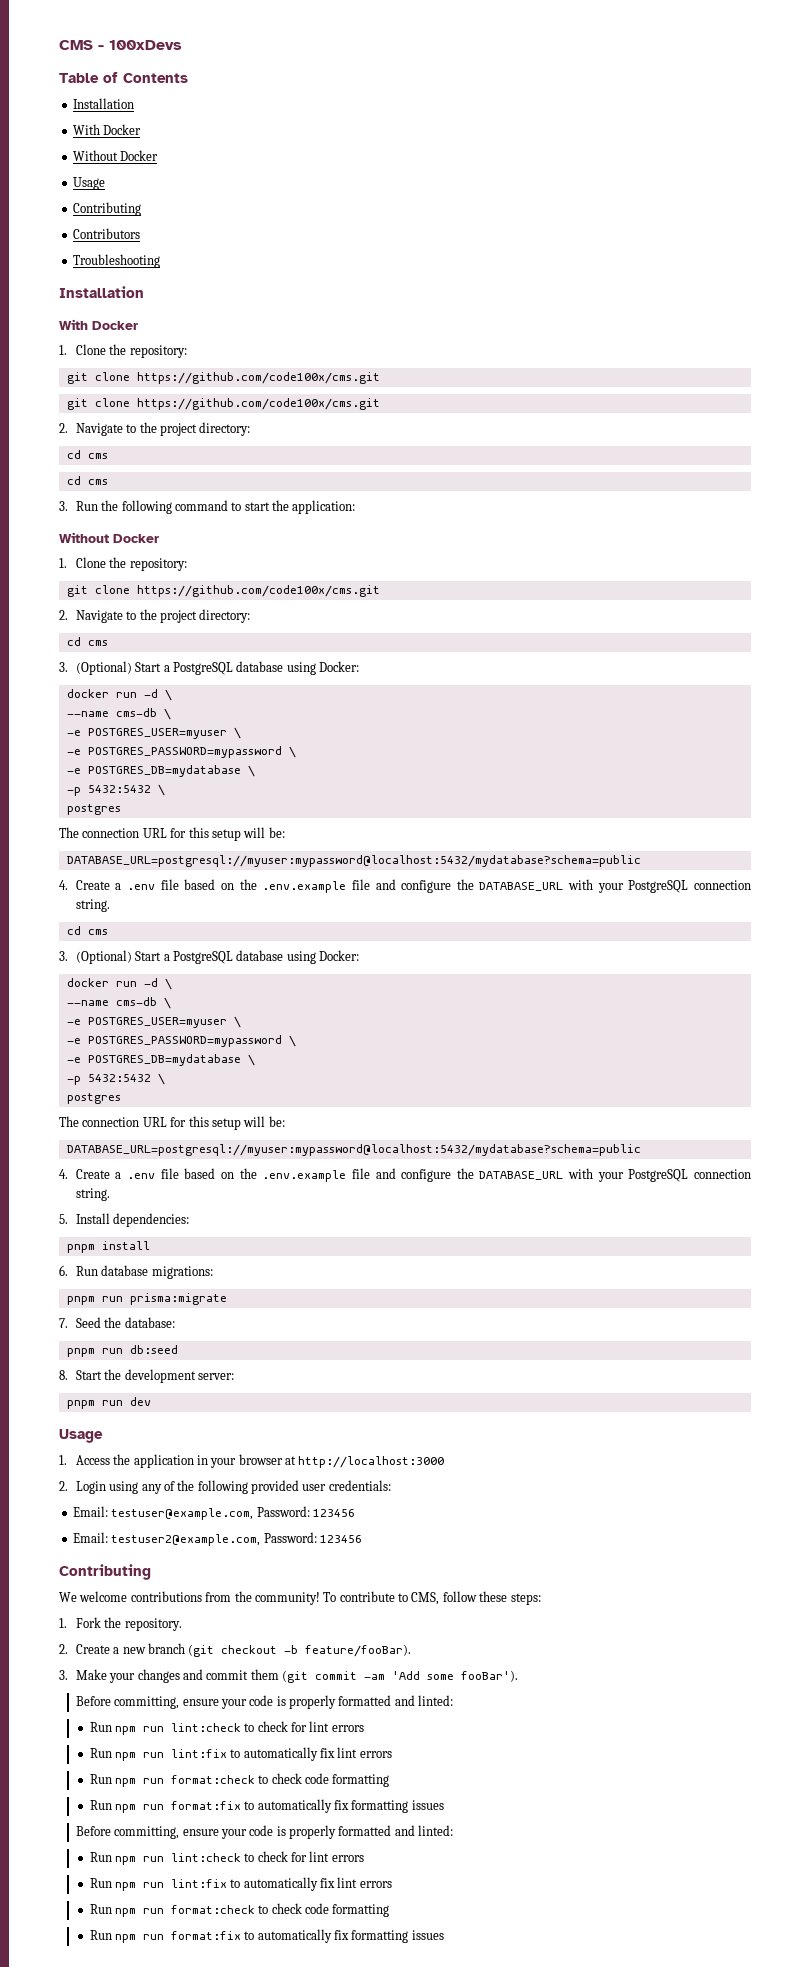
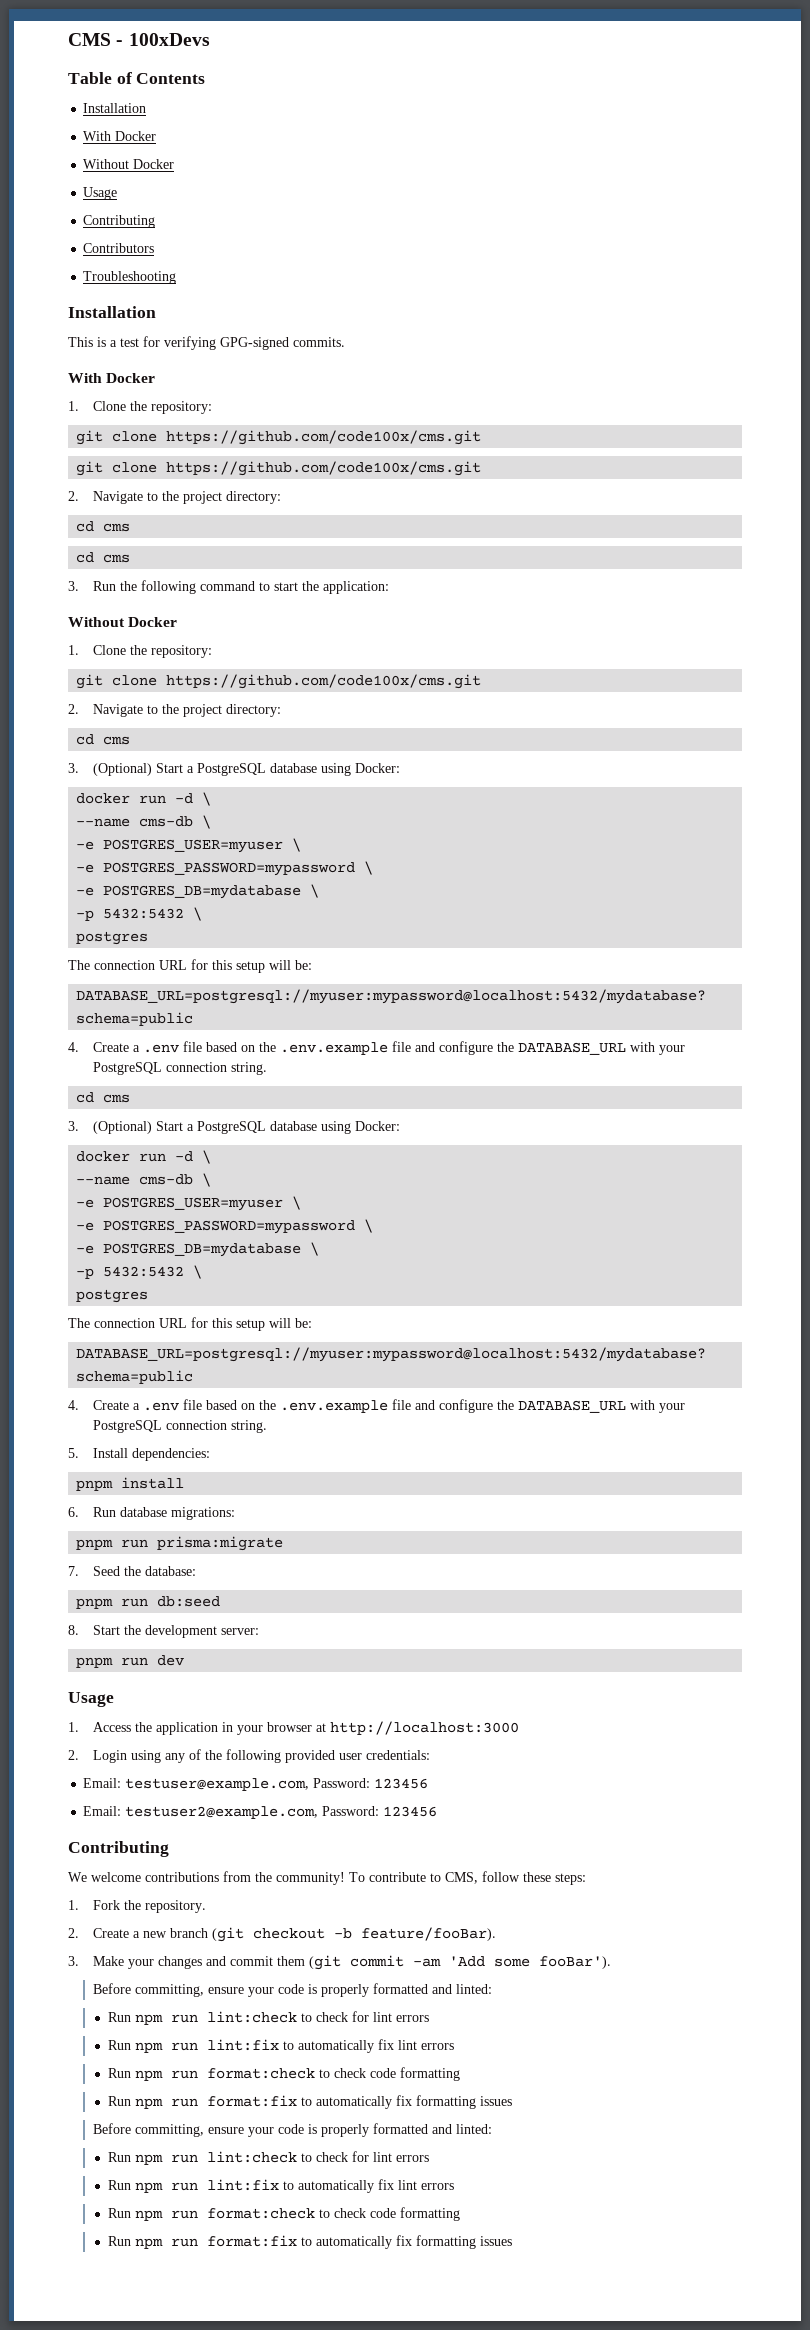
(144, 292) none -> [68,336,345,350] // This is a test for verifying GPG-signed commits.

